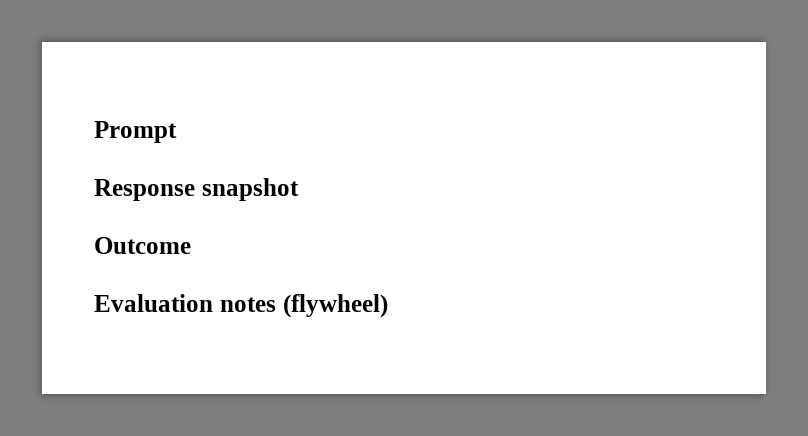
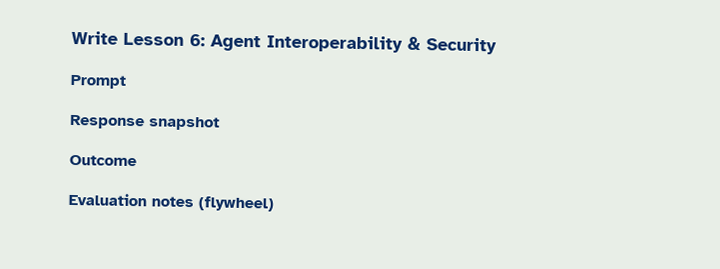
(94, 132) none -> [71,30,497,55] Write Lesson 6: Agent Interoperability & Security //

